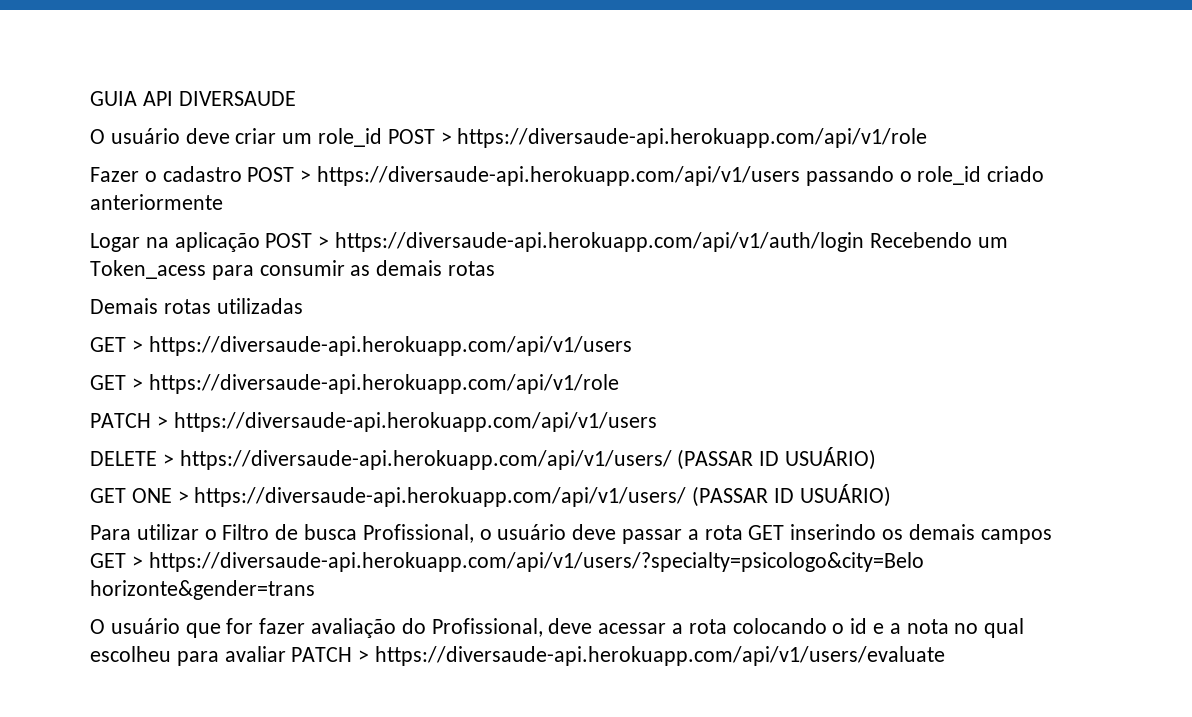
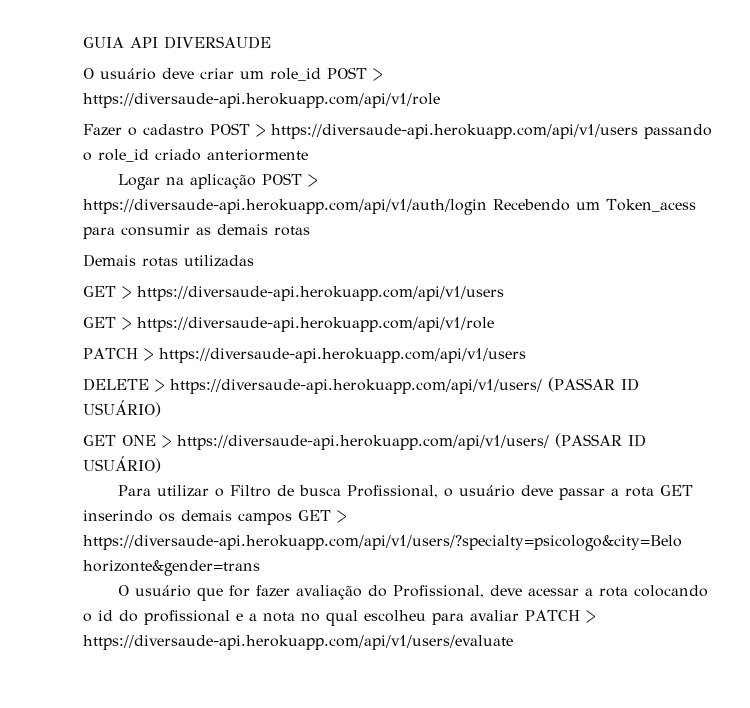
(868, 626) none -> [119,610,230,625] do profissional

